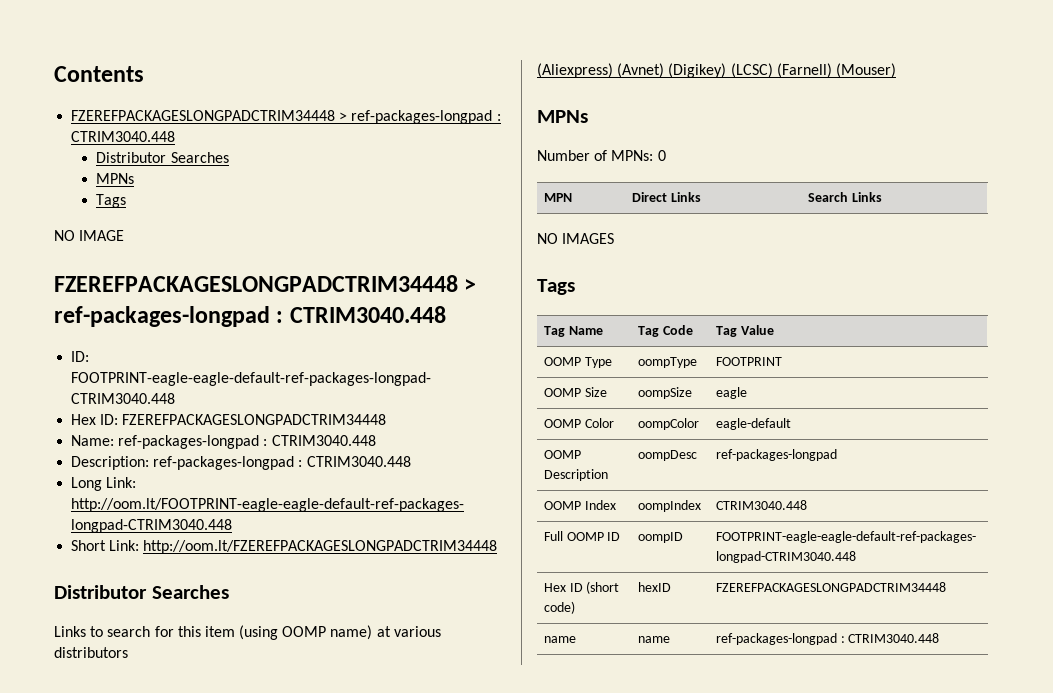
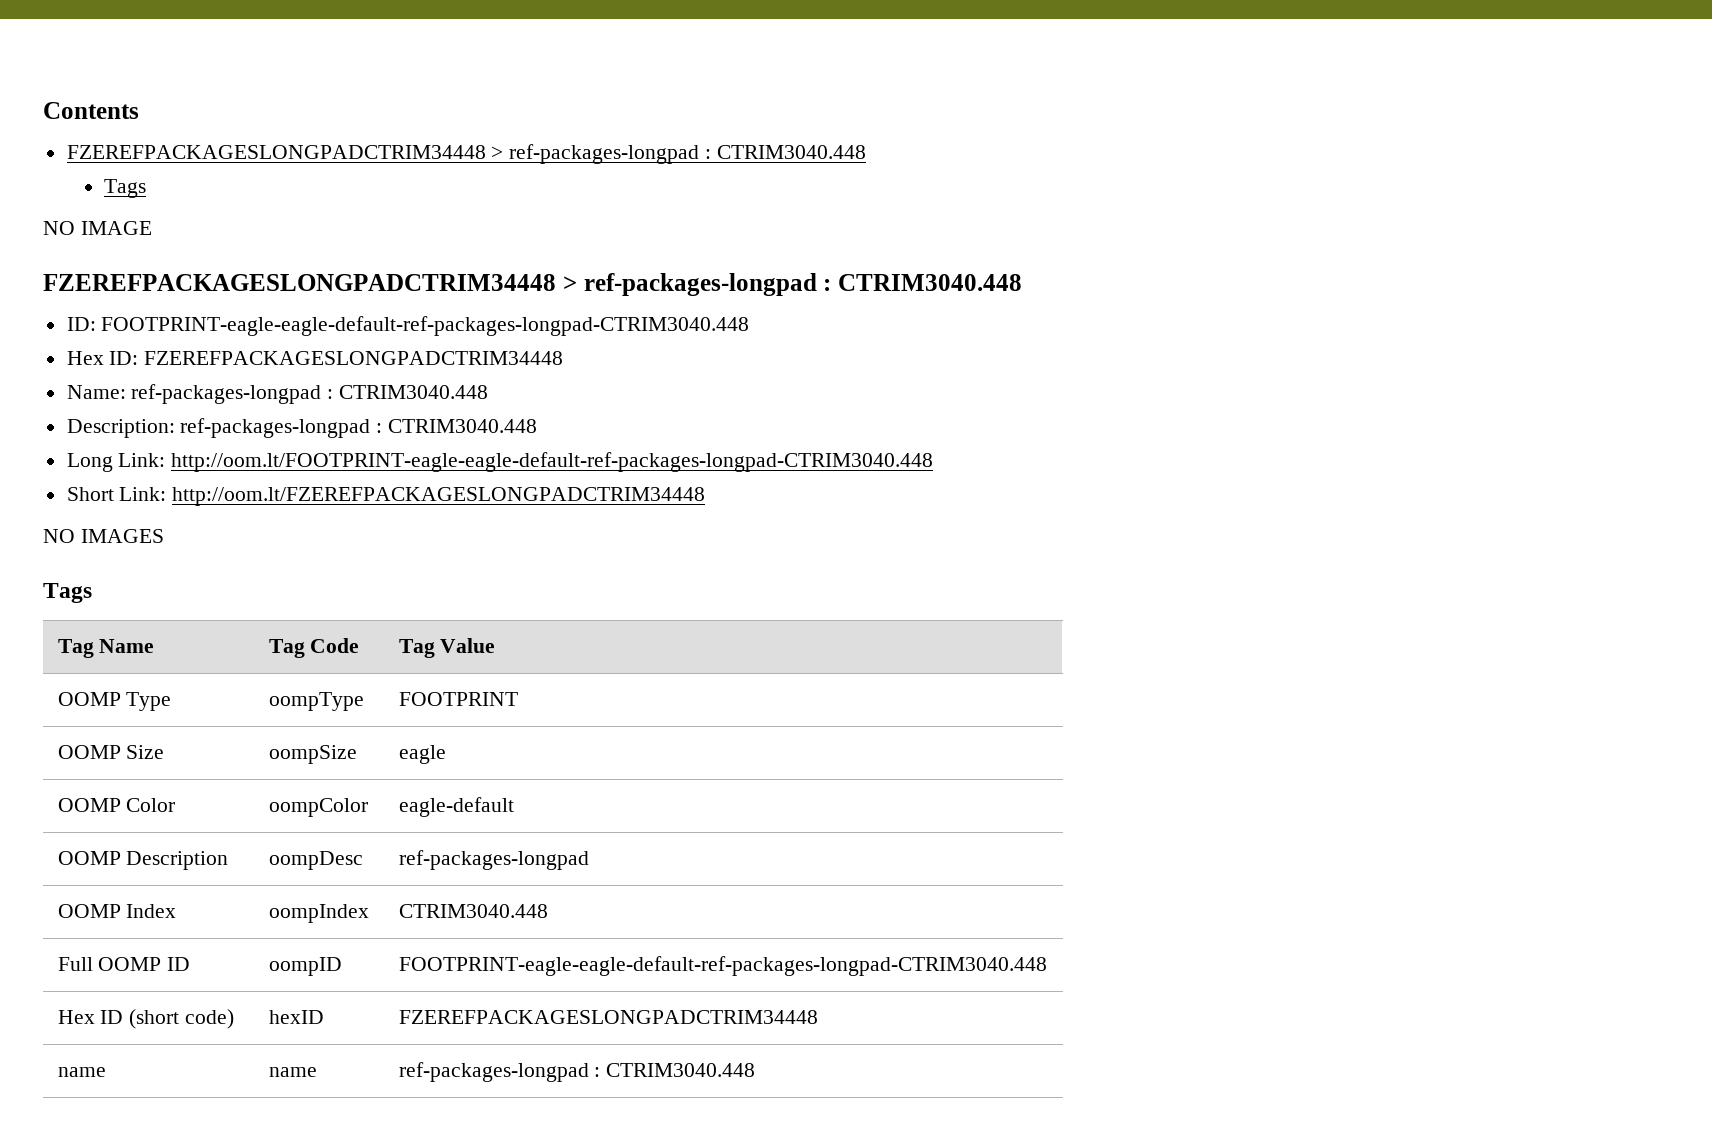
[96,152,229,163] [96,173,135,184] // Distributor Searches // MPNs -> (866, 152) none
[54,585,229,599] [54,625,441,640] [54,647,128,658] [537,63,896,78] [537,110,588,123] [537,150,666,161] [543,193,572,202] [631,192,701,202] [807,192,882,202] // Distributor Searches // Links to search for this item (using OOMP name) at various distributors // (Aliexpress) (Avnet) (Digikey) (LCSC) (Farnell) (Mouser) // MPNs // Number of MPNs: 0 // MPN | Direct Links | Search Links -> (706, 496) none

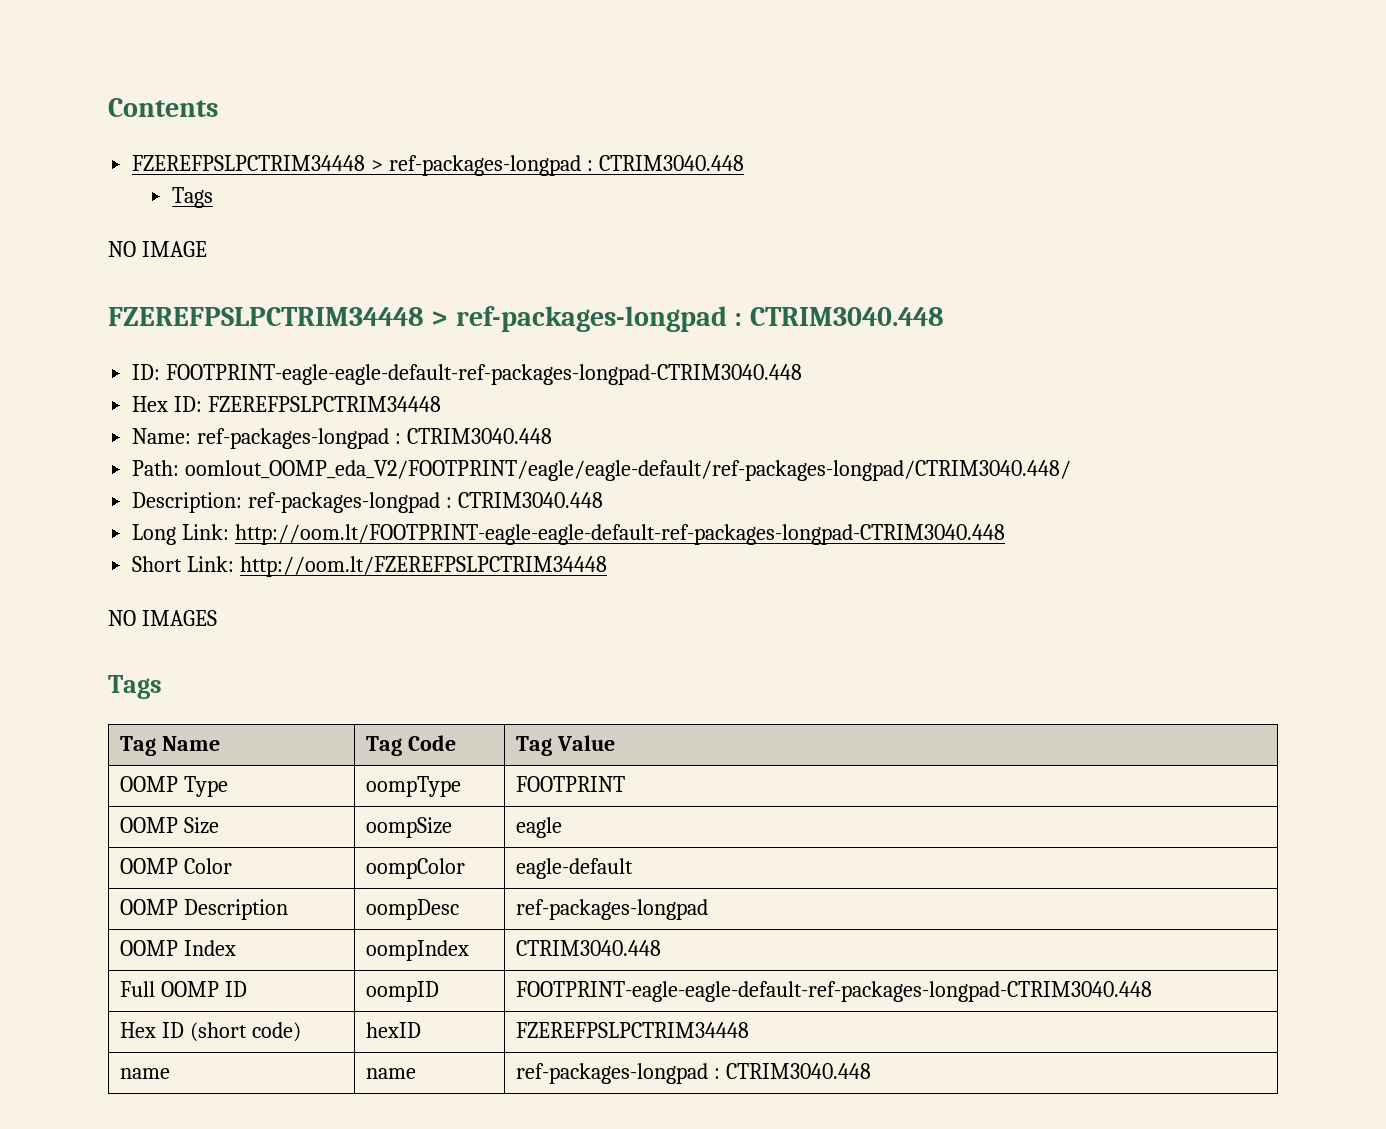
[66,145,486,159] FZEREFPACKAGESLONGPADCTRIM34448 -> [132,155,366,171] FZEREFPSLPCTRIM34448
[43,274,556,291] FZEREFPACKAGESLONGPADCTRIM34448 -> [108,307,424,326] FZEREFPSLPCTRIM34448
[144,351,564,365] FZEREFPACKAGESLONGPADCTRIM34448 -> [208,396,442,412] FZEREFPSLPCTRIM34448
(489, 392) none -> [132,460,1072,481] // Path: oomlout_OOMP_eda_V2/FOOTPRINT/eagle/eagle-default/ref-packages-longpad/CTRIM3040.448/
[172,487,706,506] http://oom.lt/FZEREFPACKAGESLONGPADCTRIM34448 -> [240,556,608,577] http://oom.lt/FZEREFPSLPCTRIM34448
[398,1010,818,1024] FZEREFPACKAGESLONGPADCTRIM34448 -> [516,1022,750,1038] FZEREFPSLPCTRIM34448

